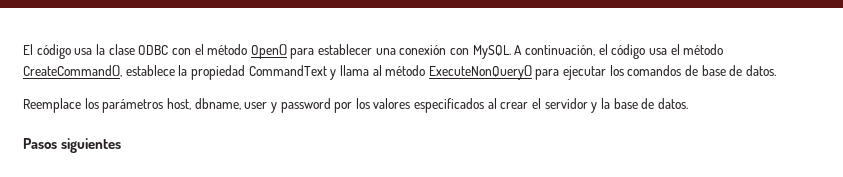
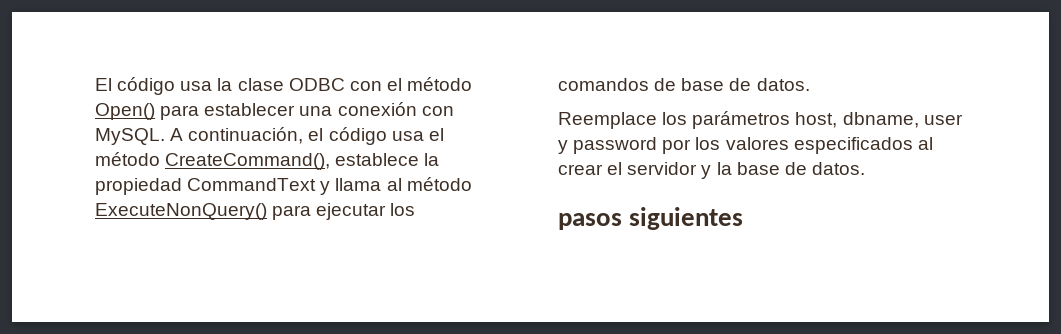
[23,138,57,149] Pasos -> [558,213,622,230] pasos

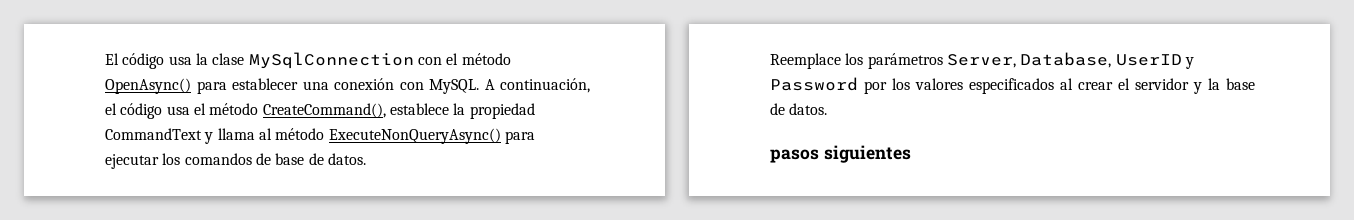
[288,78,345,91] ODBC -> [248,52,414,69] MySqlConnection
[95,103,155,120] Open() -> [105,78,191,94] OpenAsync()
[95,203,267,220] ExecuteNonQuery() -> [328,128,501,144] ExecuteNonQueryAsync()
[795,112,963,128] [558,137,658,154] host, dbname, user y password -> [946,52,1194,69] [770,77,858,91] Server, Database, UserID y Password

